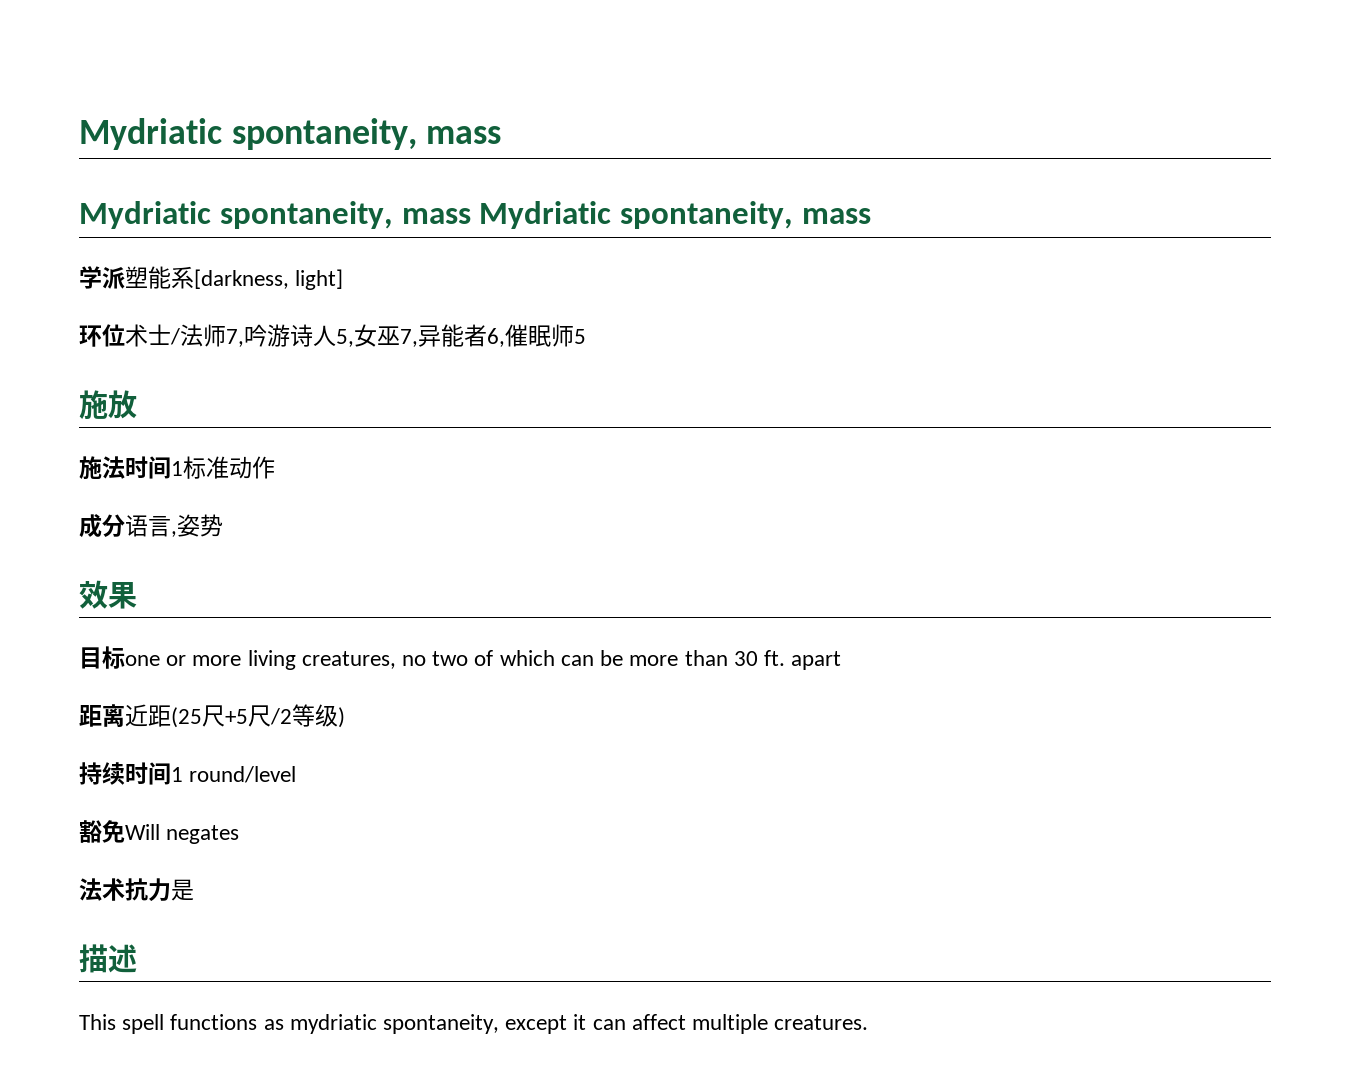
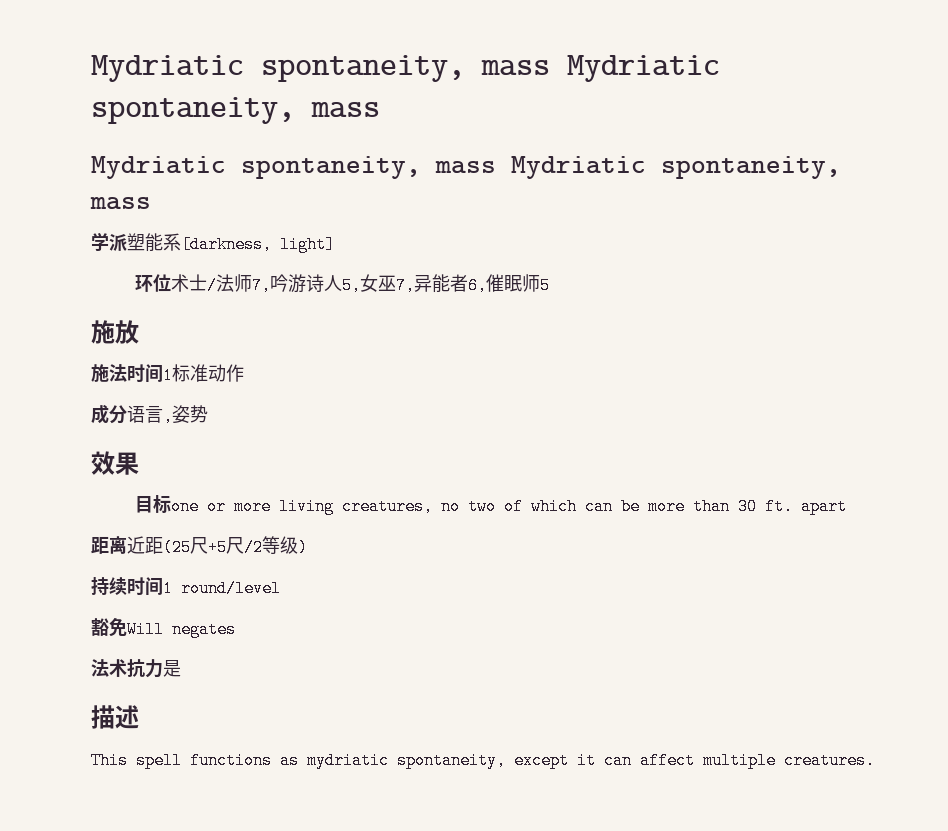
[79,118,502,150] Mydriatic spontaneity, mass -> [91,55,720,82] [91,97,380,124] Mydriatic spontaneity, mass Mydriatic spontaneity, mass

